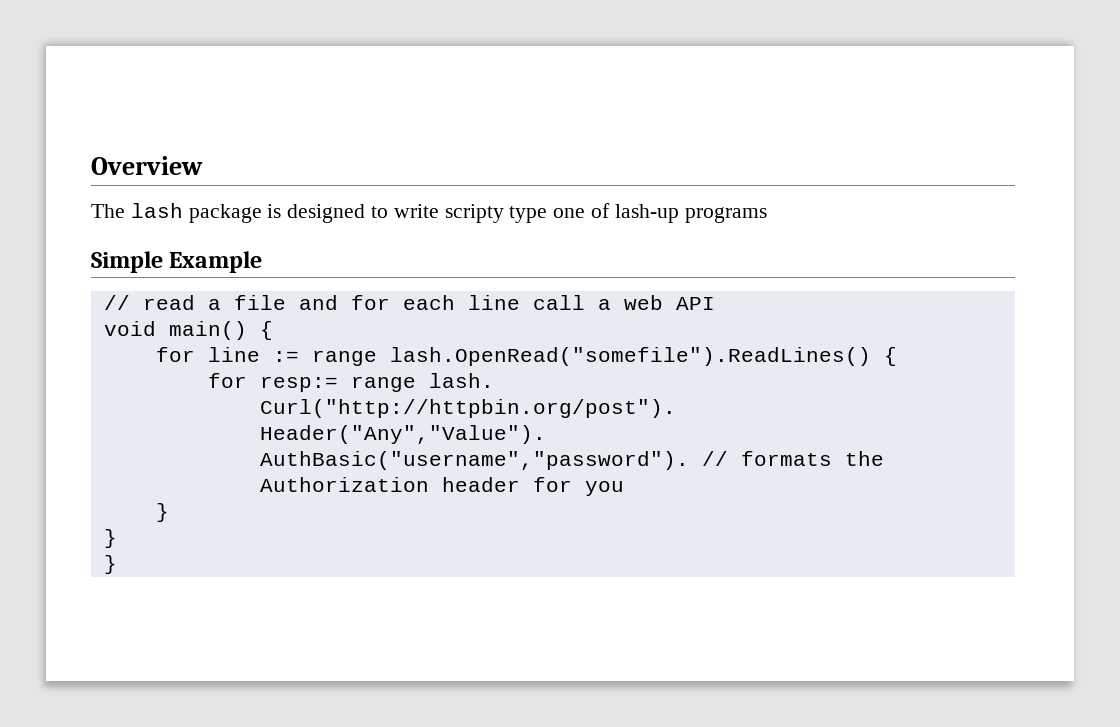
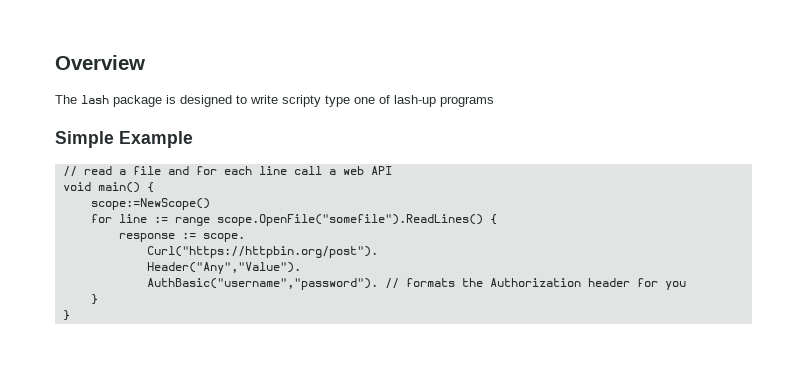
(273, 330) none -> [90,198,210,210] // scope:=NewScope()
[389,347,897,366] [207,373,494,392] [259,399,676,418] lash.OpenRead("somefile").ReadLines() { // for resp:= range lash. // Curl("http://httpbin.org/post"). -> [216,214,497,226] [118,232,245,242] [146,246,378,258] scope.OpenFile("somefile").ReadLines() { // response := scope. // Curl("https://httpbin.org/post").
[103,555,117,574] // } -> (70, 315) none

